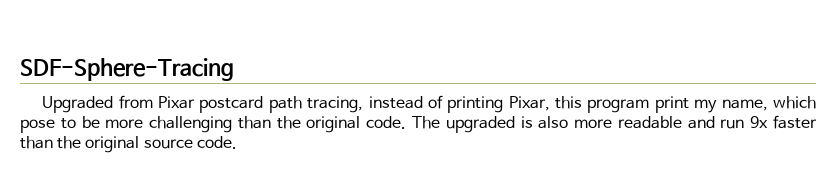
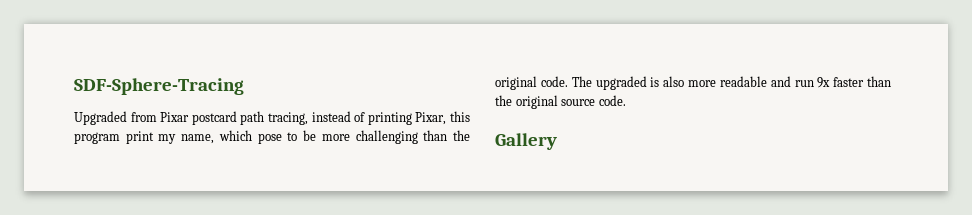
(237, 142) none -> [495,133,557,150] // Gallery

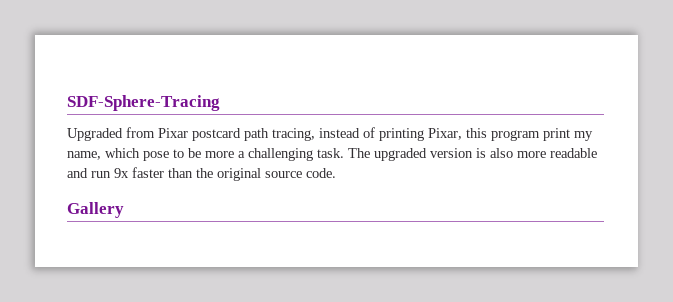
[355,130,470,144] [495,76,568,90] challenging than the original code. -> [238,148,344,161] a challenging task.
(647, 83) none -> [430,148,473,158] version

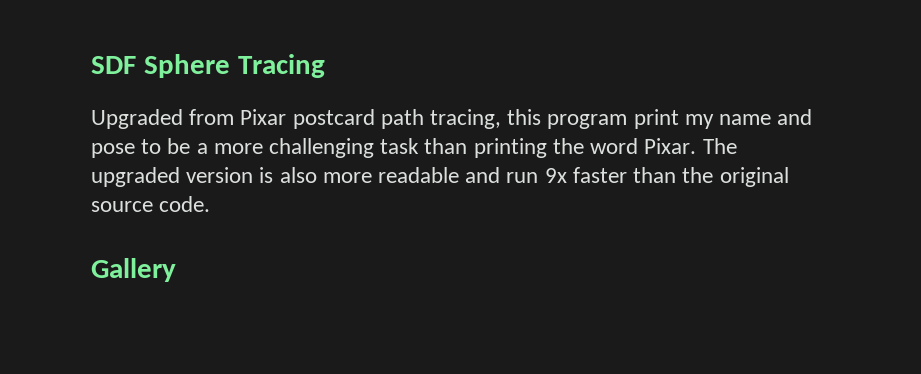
[67,95,220,111] SDF-Sphere-Tracing -> [91,54,325,78] SDF Sphere Tracing
[319,127,462,141] instead of printing Pixar, -> (502, 119) none
[67,148,140,160] name, which -> [719,109,813,125] name and
[205,148,344,161] more a challenging task. -> [196,138,697,158] a more challenging task than printing the word Pixar.

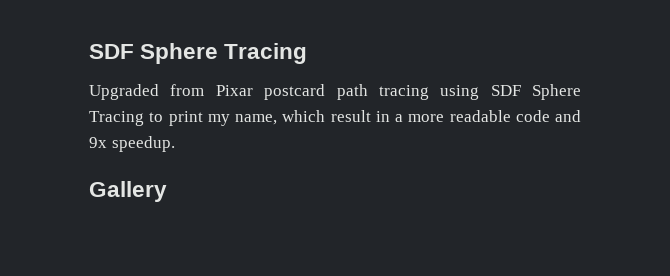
[430,109,813,129] [91,138,737,158] [91,167,789,187] [91,196,211,212] tracing, this program print my name and pose to be a more challenging task than printing the word Pixar. The upgraded version is also more readable and run 9x faster than the original source code. -> [378,84,581,100] [89,110,581,126] [89,136,175,152] tracing using SDF Sphere Tracing to print my name, which result in a more readable code and 9x speedup.

